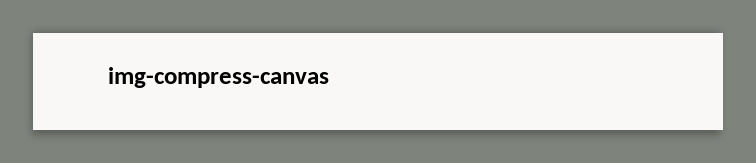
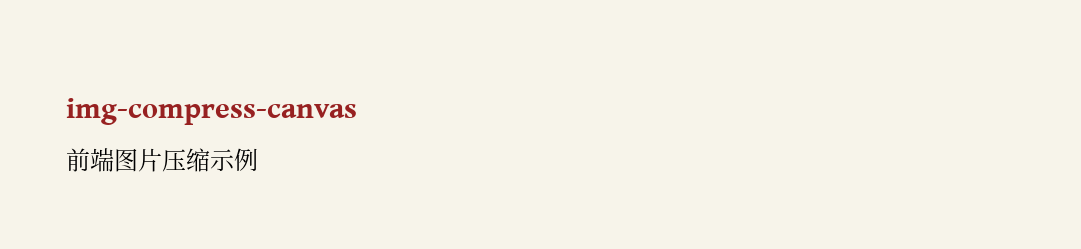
(329, 77) none -> [66,148,258,172] // 前端图片压缩示例

